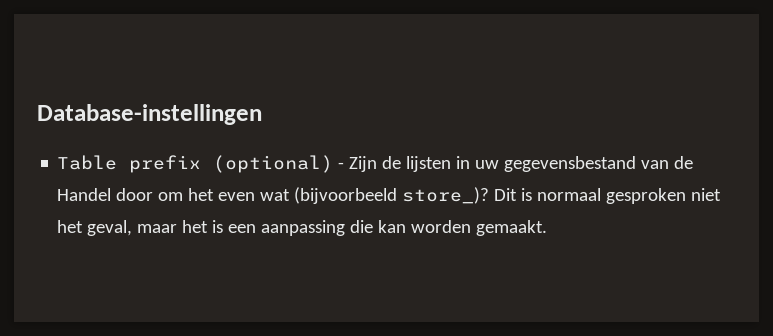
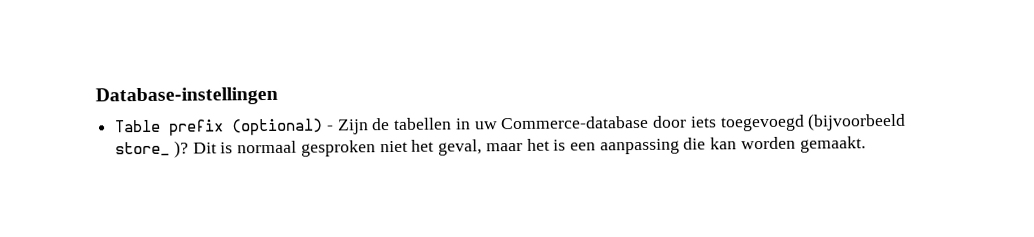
[406,156,452,172] lijsten -> [393,117,453,130] tabellen
[504,156,694,172] [57,187,490,204] gegevensbestand van de Handel door om het even wat (bijvoorbeeld store_)? -> [500,112,907,132] [115,140,189,158] Commerce-database door iets toegevoegd (bijvoorbeeld store_ )?

